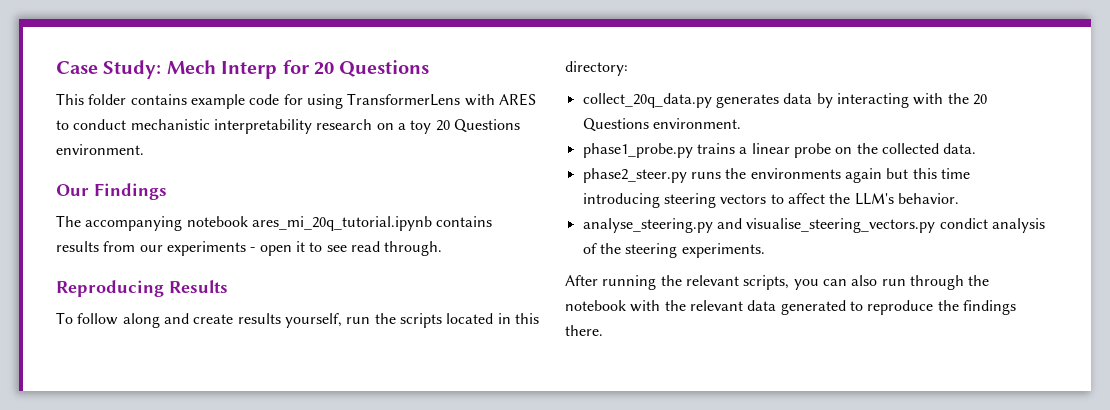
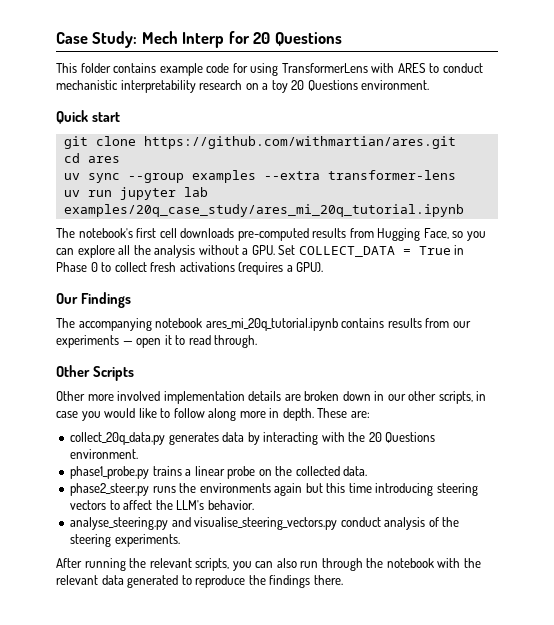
(144, 149) none -> [56,110,120,124] [63,136,456,149] [63,153,120,163] [63,170,456,183] [63,187,208,200] [63,204,464,217] [56,228,486,241] [56,245,465,258] [56,262,324,275] // Quick start // git clone https://github.com/withmartian/ares.git // cd ares // uv sync --group examples --extra transformer-lens // uv run jupyter lab examples/20q_case_study/ares_mi_20q_tutorial.ipynb // The notebook's first cell downloads pre-computed results from Hugging Face, so you can explore all the analysis without a GPU. Set COLLECT_DATA = True in Phase 0 to collect fresh activations (requires a GPU).
[250,247,256,252] - -> [122,341,133,345] —
[326,245,347,252] see -> (186, 340) none
[56,280,228,297] [56,312,539,328] [565,61,628,76] Reproducing Results // To follow along and create results yourself, run the scripts located in this directory: -> [56,365,134,381] [56,391,487,404] [56,408,370,421] Other Scripts // Other more involved implementation details are broken down in our other scripts, in case you would like to follow along more in depth. These are:
[939,218,988,229] condict -> [340,517,381,527] conduct

